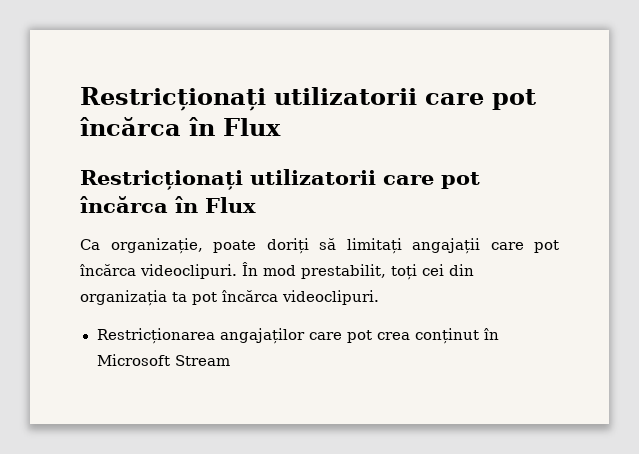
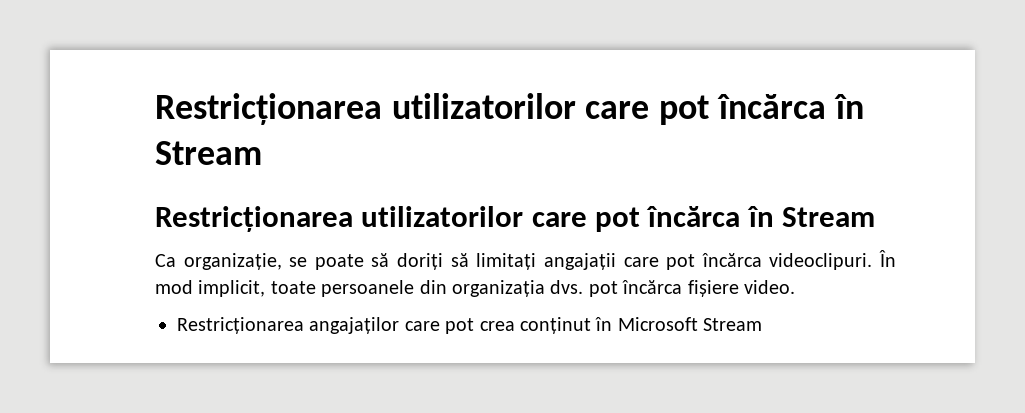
[80,87,536,111] [80,117,281,136] [80,169,480,190] [80,196,256,213] Restricționați utilizatorii care pot încărca în Flux // Restricționați utilizatorii care pot încărca în Flux -> [155,93,864,125] [155,141,262,165] [155,206,876,232] Restricționarea utilizatorilor care pot încărca în Stream // Restricționarea utilizatorilor care pot încărca în Stream
[213,240,256,253] poate -> [289,253,390,270] se poate să
[301,264,444,280] prestabilit, toți cei -> [198,280,415,297] implicit, toate persoanele
[172,290,379,305] ta pot încărca videoclipuri. -> [550,280,795,297] dvs. pot încărca fișiere video.

